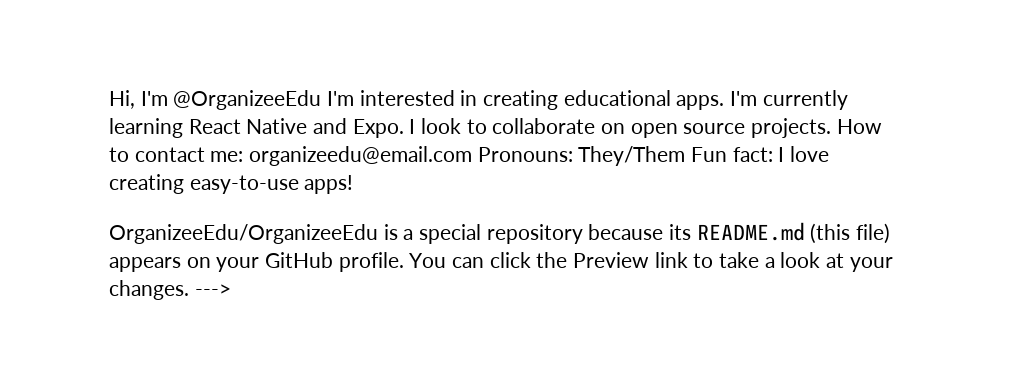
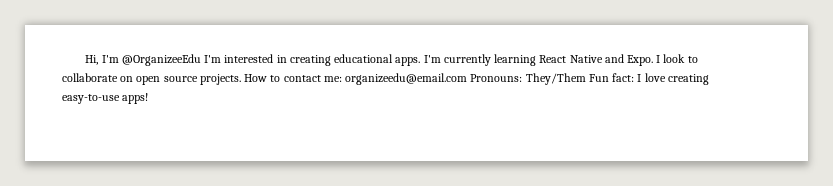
[109,222,891,244] [109,252,893,272] [109,280,231,300] // OrganizeeEdu/OrganizeeEdu is a special repository because its README.md (this file) appears on your GitHub profile. You can click the Preview link to take a look at your changes. ---> -> (149, 98) none

